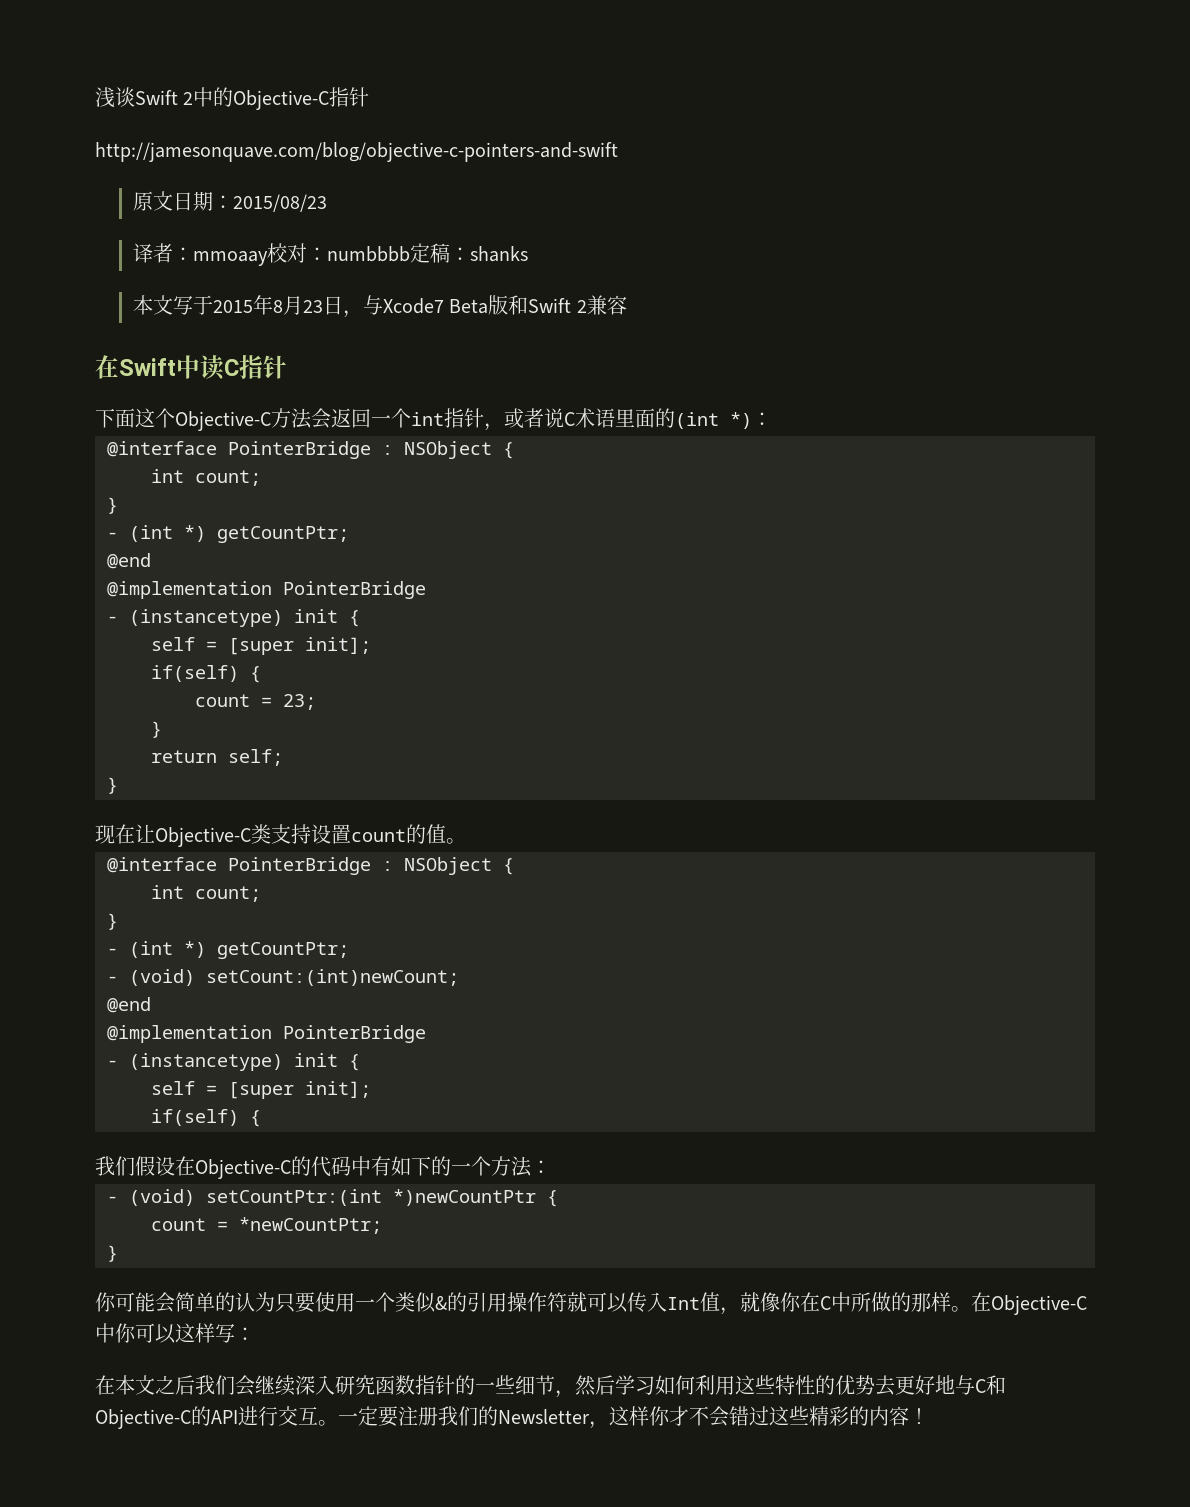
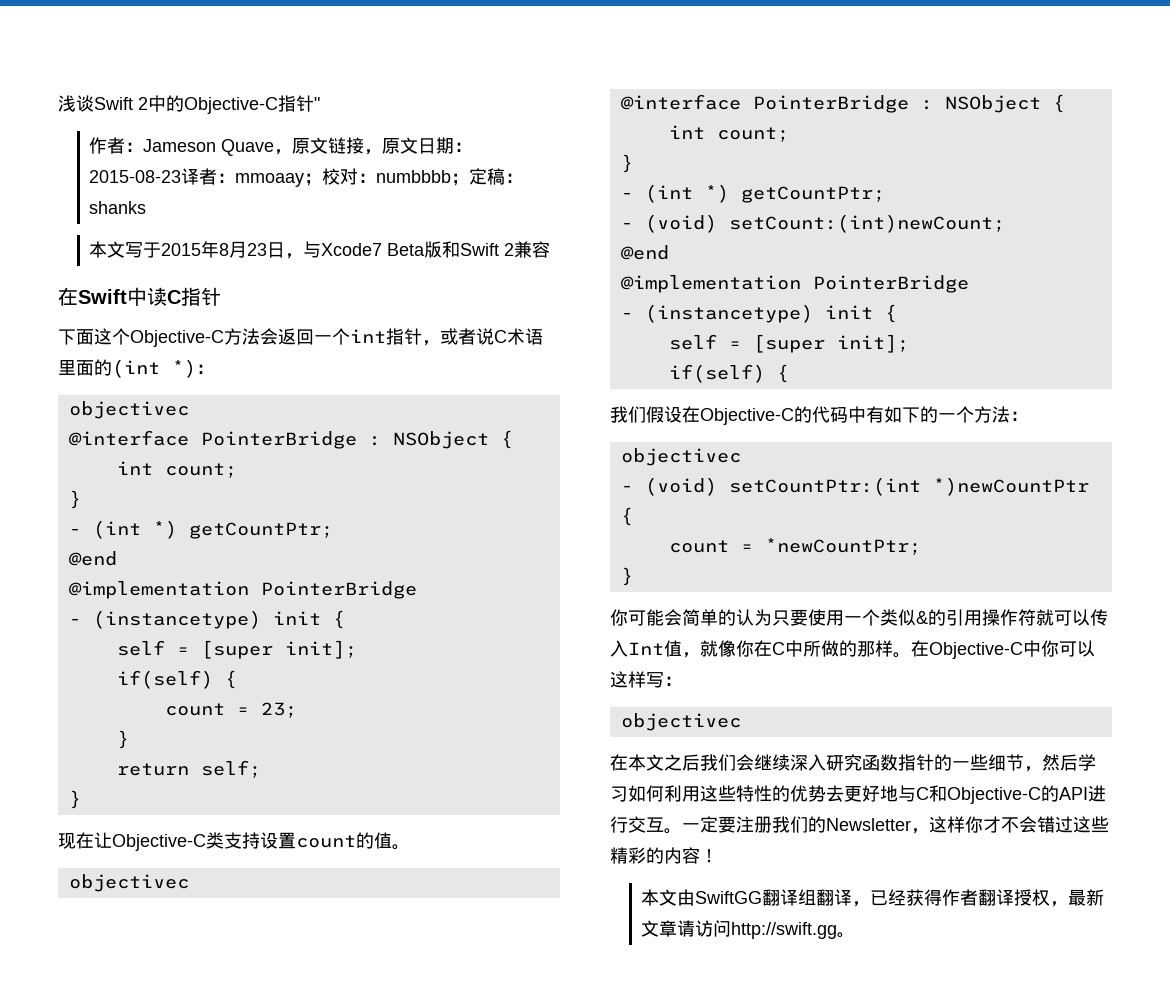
[95,142,618,162] // http://jamesonquave.com/blog/objective-c-pointers-and-swift // -> [314,97,320,110] [89,137,383,156] " // 作者：Jameson Quave，原文链接，
[233,194,328,212] 2015/08/23 // -> [89,170,182,183] 2015-08-23
(269, 258) none -> [304,173,323,186] ；
(411, 254) none -> [451,173,470,186] ；
(772, 419) none -> [68,401,189,419] // objectivec
(466, 841) none -> [68,874,189,892] // objectivec
(551, 1167) none -> [620,448,741,466] // objectivec
(255, 1334) none -> [620,713,741,731] // objectivec
(929, 1416) none -> [641,889,1105,907] [641,920,856,939] // 本文由SwiftGG翻译组翻译，已经获得作者翻译授权，最新文章请访问http://swift.gg。

